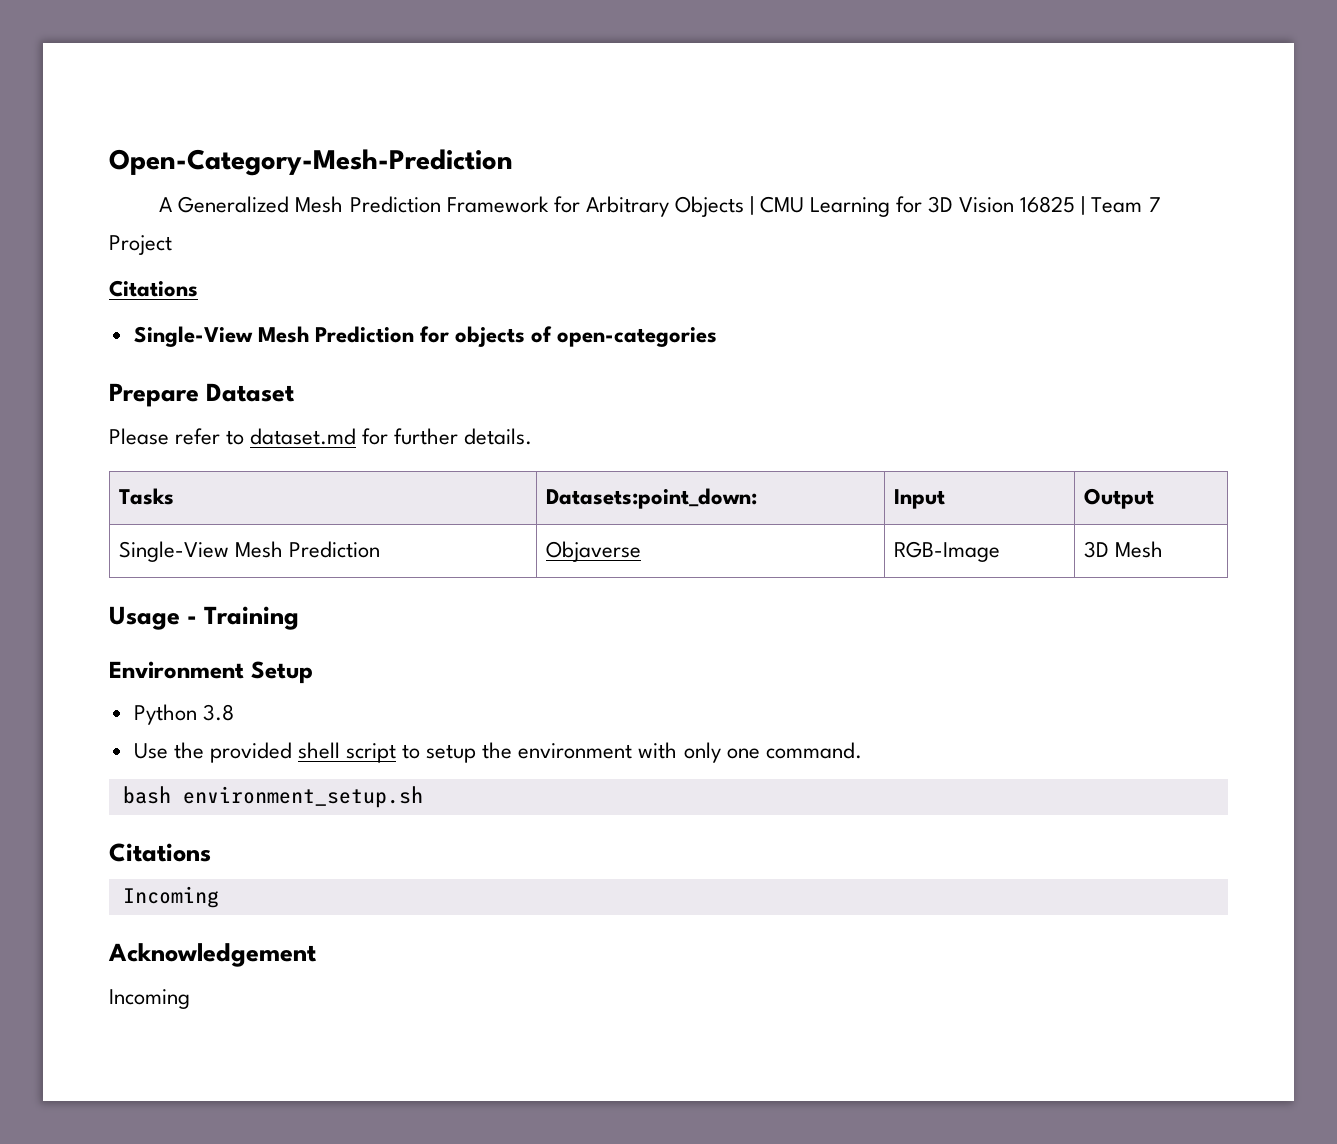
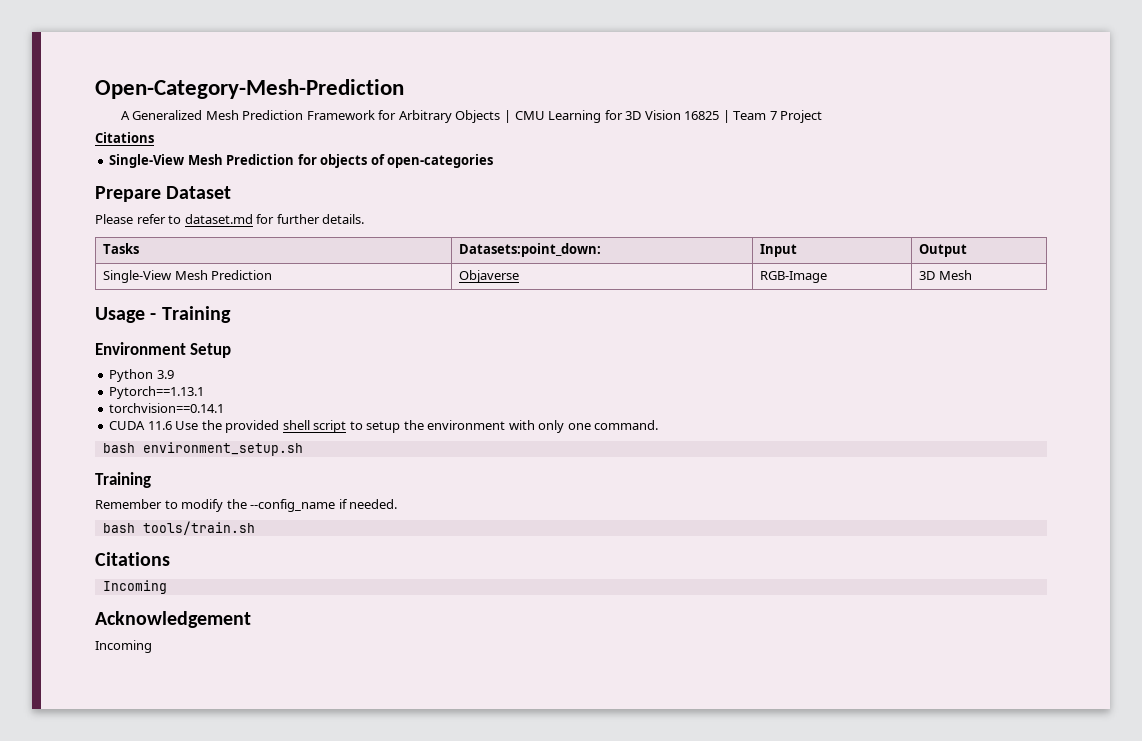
[202,704,234,721] 3.8 // -> [156,370,174,379] [109,386,205,399] [109,403,225,413] [109,421,172,430] 3.9 // Pytorch==1.13.1 // torchvision==0.14.1 // CUDA 11.6
(423, 797) none -> [95,472,151,488] [95,499,398,512] [102,521,255,535] // Training // Remember to modify the --config_name if needed. // bash tools/train.sh

